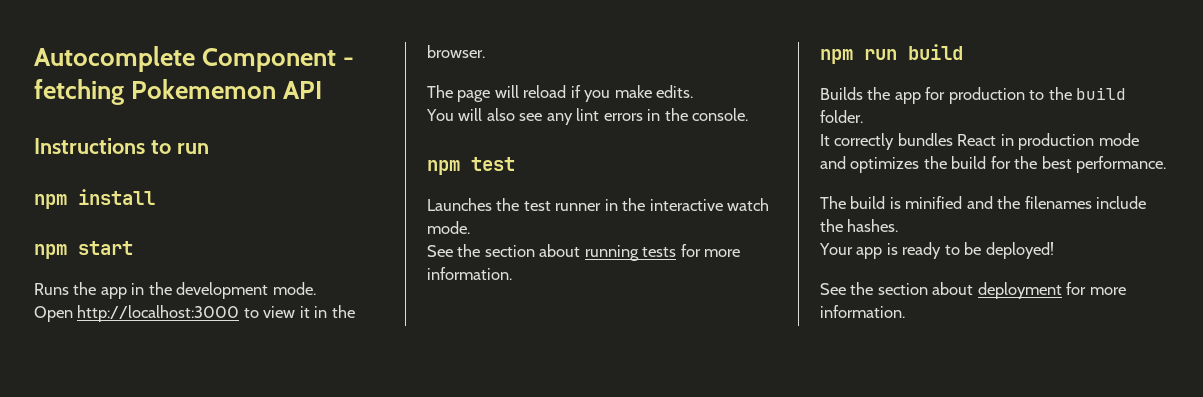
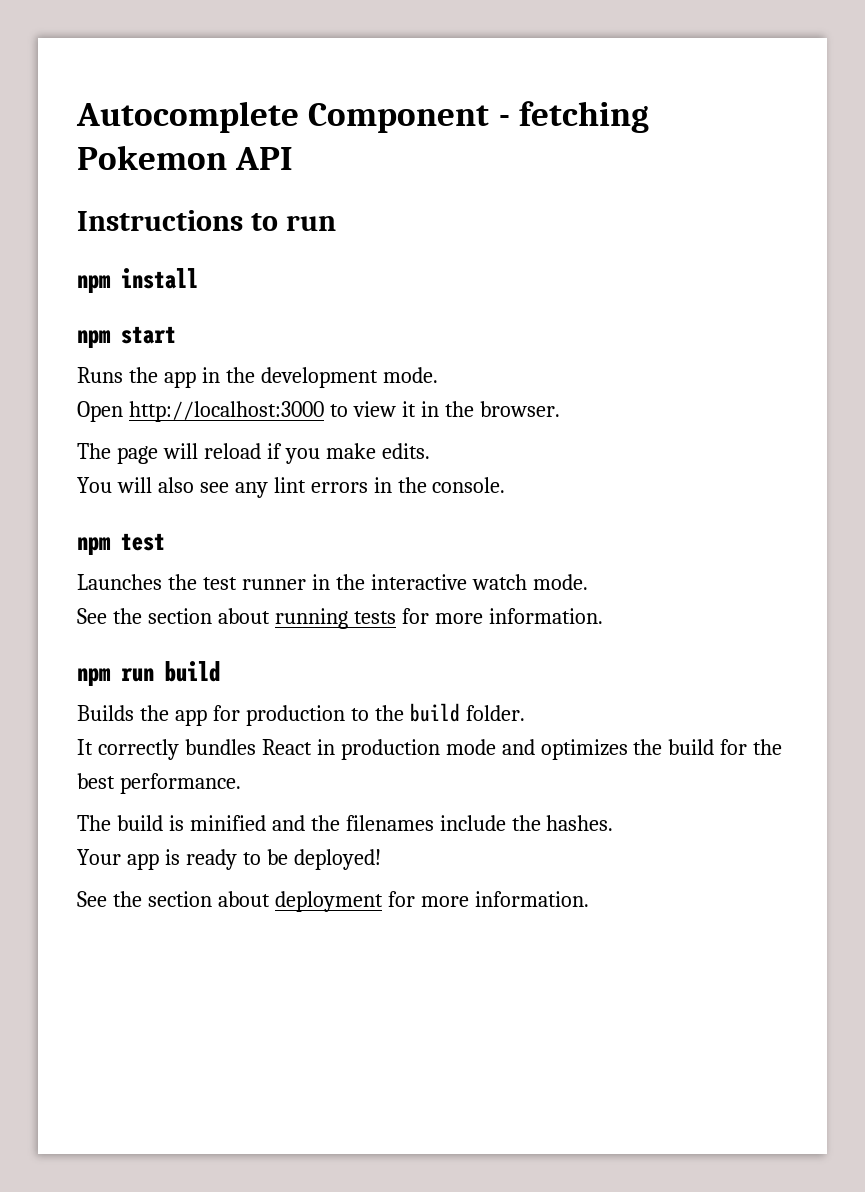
[131,79,277,99] Pokememon -> [77,145,227,170] Pokemon

